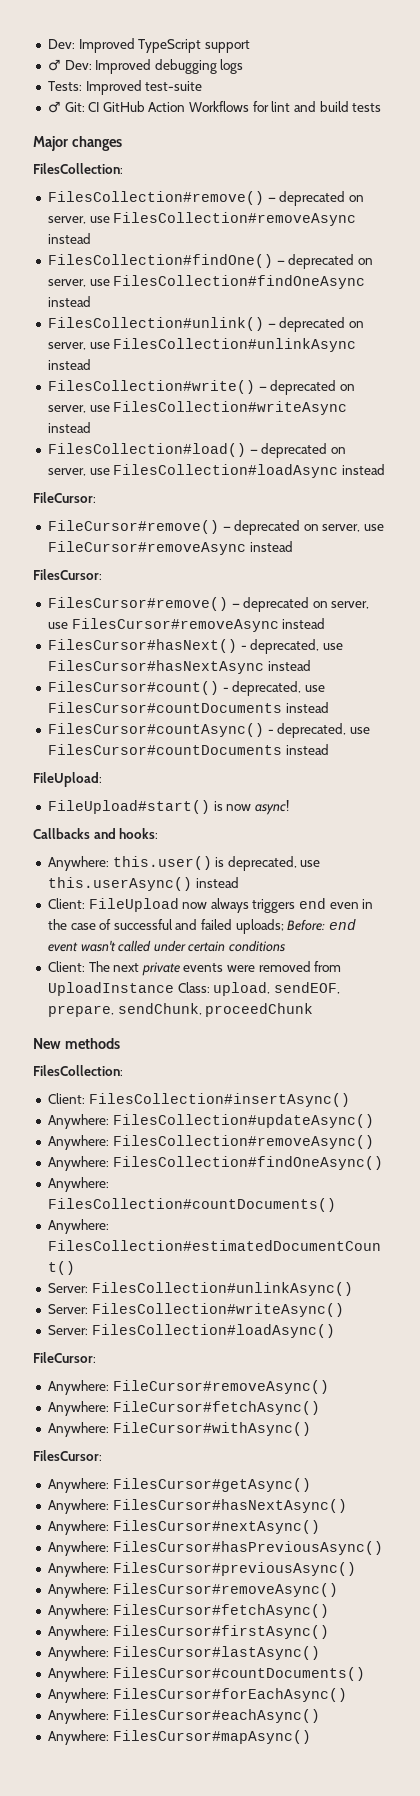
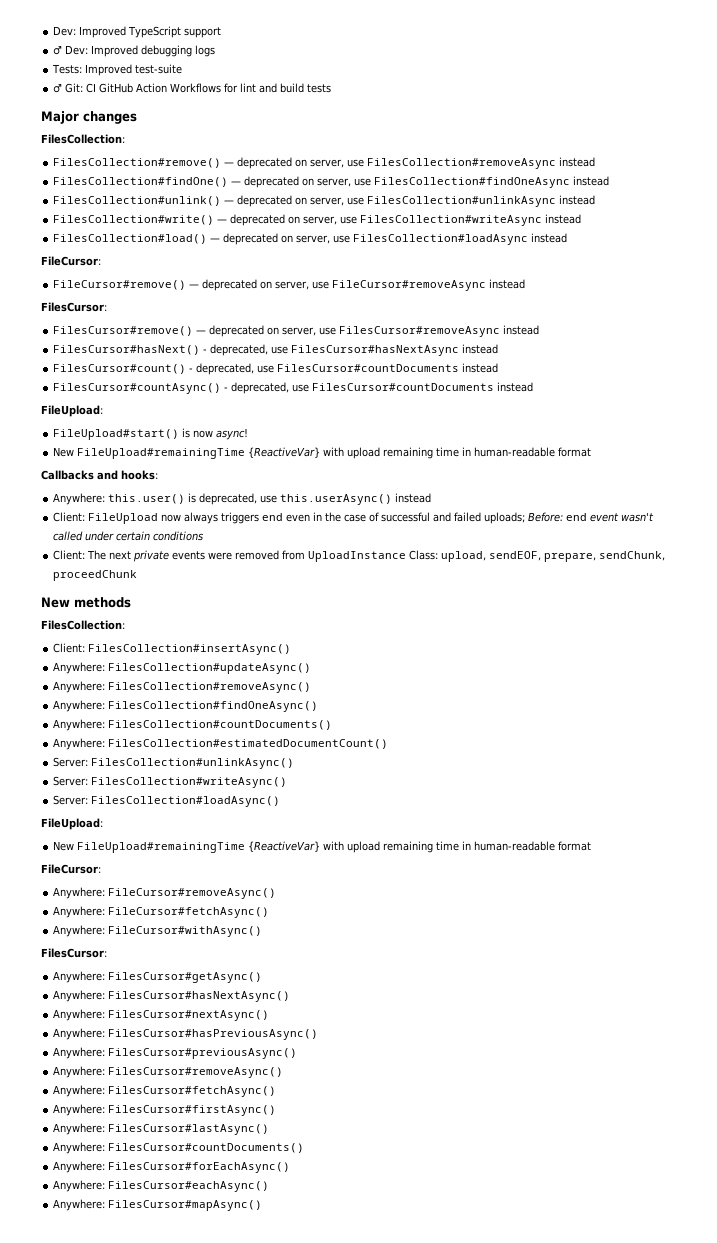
(289, 807) none -> [53,447,592,459] // New FileUpload#remainingTime {ReactiveVar} with upload remaining time in human-readable format
(335, 1331) none -> [41,818,103,830] [53,841,592,853] // FileUpload: // New FileUpload#remainingTime {ReactiveVar} with upload remaining time in human-readable format

